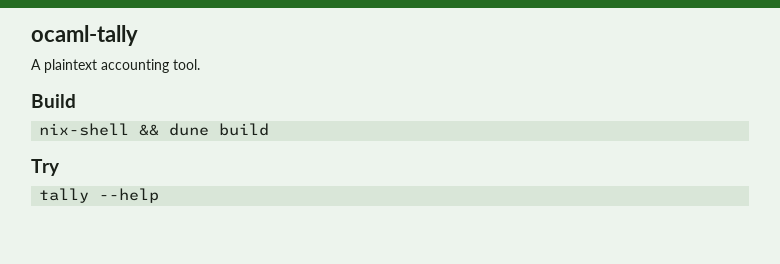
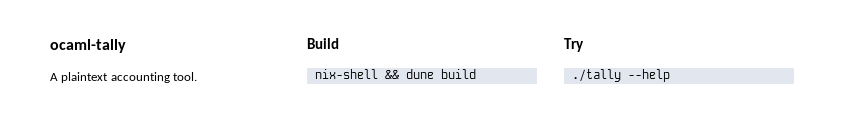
[39,188,90,203] tally -> [571,69,621,82] ./tally

